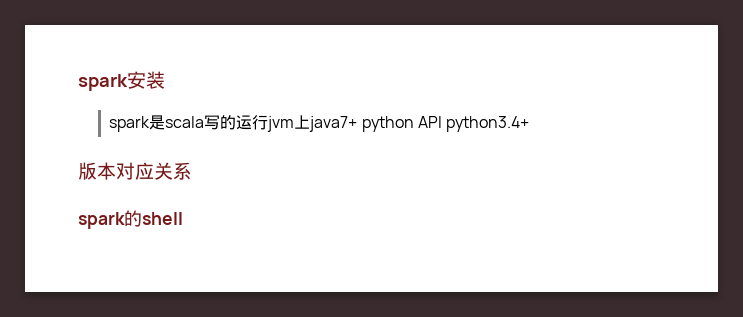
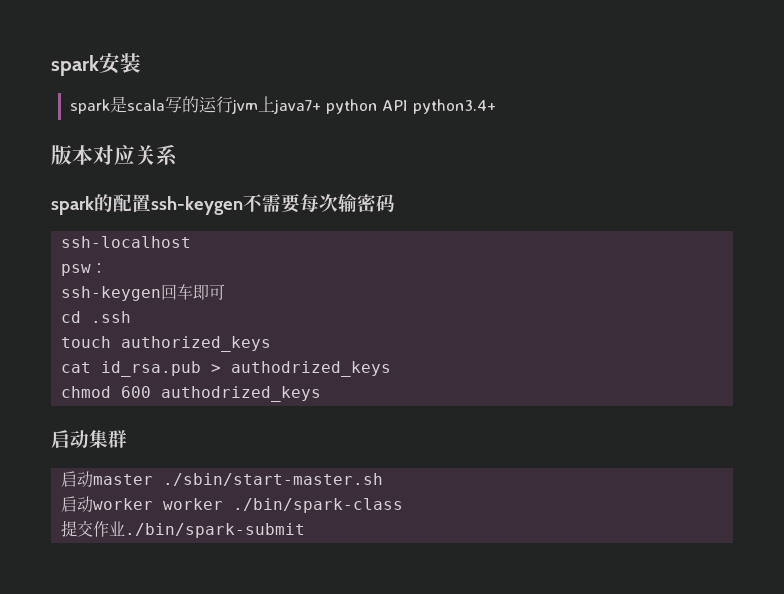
[142,212,183,225] shell -> [113,193,395,215] [61,236,192,248] [61,263,108,276] [61,284,226,301] [61,311,132,323] [61,336,272,352] [61,361,392,377] [61,386,322,402] [51,430,127,448] [61,471,384,488] [61,496,404,513] [61,520,306,538] 配置ssh-keygen不需要每次输密码 // ssh-localhost // psw： // ssh-keygen回车即可 // cd .ssh // touch authorized_keys // cat id_rsa.pub > authodrized_keys // chmod 600 authodrized_keys // 启动集群 // 启动master ./sbin/start-master.sh // 启动worker worker ./bin/spark-class // 提交作业./bin/spark-submit

